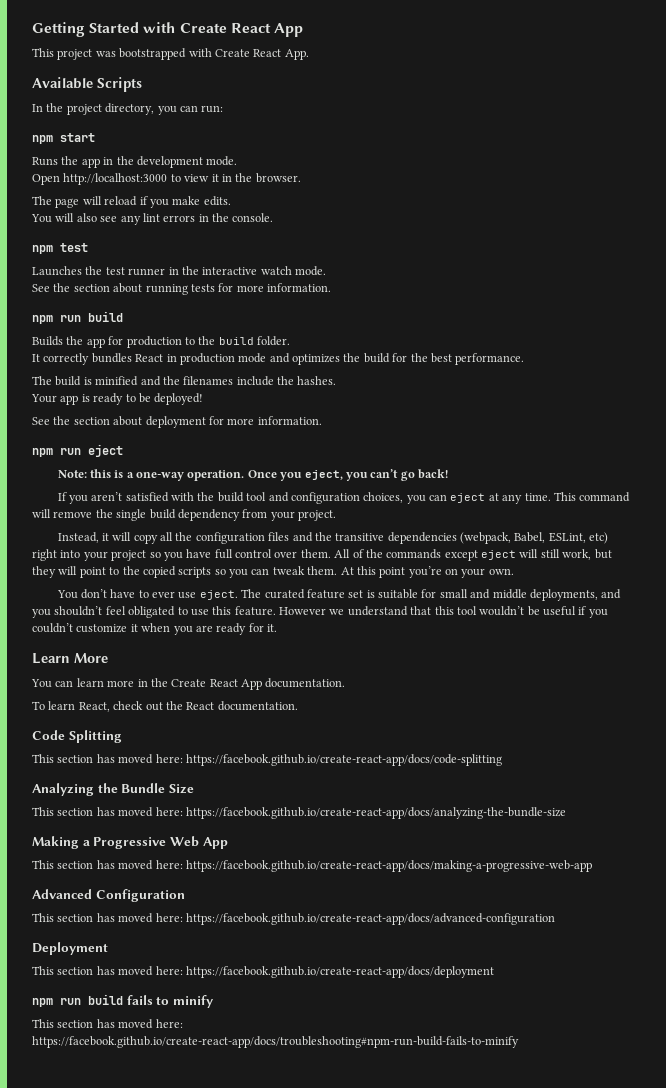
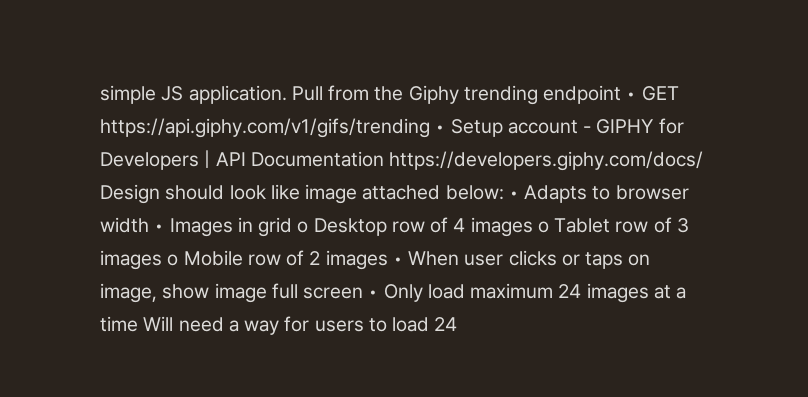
[32,22,303,37] [32,48,309,60] [32,77,142,92] [32,103,224,115] [32,133,95,144] [32,156,238,168] [32,173,301,185] [32,196,231,208] [31,213,274,225] [32,243,88,254] [32,266,326,276] [32,283,331,295] [32,311,123,324] [32,336,290,348] [32,353,525,365] [32,376,337,386] [31,393,204,405] [32,416,322,428] [32,444,123,457] [57,469,449,481] [57,492,631,504] [32,509,336,521] [57,532,609,544] [32,549,612,561] [32,566,514,578] [56,589,622,601] [32,606,608,618] [32,623,277,635] [32,653,108,664] [31,678,346,690] [32,701,298,712] [32,730,122,743] [32,754,502,766] [32,783,194,796] [32,807,566,819] [32,836,228,849] [32,860,592,872] [32,889,185,902] [32,913,555,925] [32,942,108,955] [32,966,494,978] [32,994,213,1008] [32,1019,183,1029] [32,1036,519,1048] Getting Started with Create React App // This project was bootstrapped with Create React App. // Available Scripts // In the project directory, you can run: // npm start // Runs the app in the development mode. // Open http://localhost:3000 to view it in the browser. // The page will reload if you make edits. // You will also see any lint errors in the console. // npm test // Launches the test runner in the interactive watch mode. // See the section about running tests for more information. // npm run build // Builds the app for production to the build folder. // It correctly bundles React in production mode and optimizes the build for the best performance. // The build is minified and the filenames include the hashes. // Your app is ready to be deployed! // See the section about deployment for more information. // npm run eject // Note: this is a one-way operation. Once you eject, you can’t go back! // If you aren’t satisfied with the build tool and configuration choices, you can eject at any time. This command will remove the single build dependency from your project. // Instead, it will copy all the configuration files and the transitive dependencies (webpack, Babel, ESLint, etc) right into your project so you have full control over them. All of the commands except eject will still work, but they will point to the copied scripts so you can tweak them. At this point you’re on your own. // You don’t have to ever use eject. The curated feature set is suitable for small and middle deployments, and you shouldn’t feel obligated to use this feature. However we understand that this tool wouldn’t be useful if you couldn’t customize it when you are ready for it. // Learn More // You can learn more in the Create React App documentation. // To learn React, check out the React documentation. // Code Splitting // This section has moved here: https://facebook.github.io/create-react-app/docs/code-splitting // Analyzing the Bundle Size // This section has moved here: https://facebook.github.io/create-react-app/docs/analyzing-the-bundle-size // Making a Progressive Web App // This section has moved here: https://facebook.github.io/create-react-app/docs/making-a-progressive-web-app // Advanced Configuration // This section has moved here: https://facebook.github.io/create-react-app/docs/advanced-configuration // Deployment // This section has moved here: https://facebook.github.io/create-react-app/docs/deployment // npm run build fails to minify // This section has moved here: https://facebook.github.io/create-react-app/docs/troubleshooting#npm-run-build-fails-to-minify -> [100,85,679,105] [100,118,684,138] [100,150,704,171] [100,184,689,204] [100,217,689,237] [100,250,651,270] [100,283,687,303] [100,316,458,335] simple JS application. Pull from the Giphy trending endpoint • GET https://api.giphy.com/v1/gifs/trending • Setup account - GIPHY for Developers | API Documentation https://developers.giphy.com/docs/ Design should look like image attached below: • Adapts to browser width • Images in grid o Desktop row of 4 images o Tablet row of 3 images o Mobile row of 2 images • When user clicks or taps on image, show image full screen • Only load maximum 24 images at a time Will need a way for users to load 24

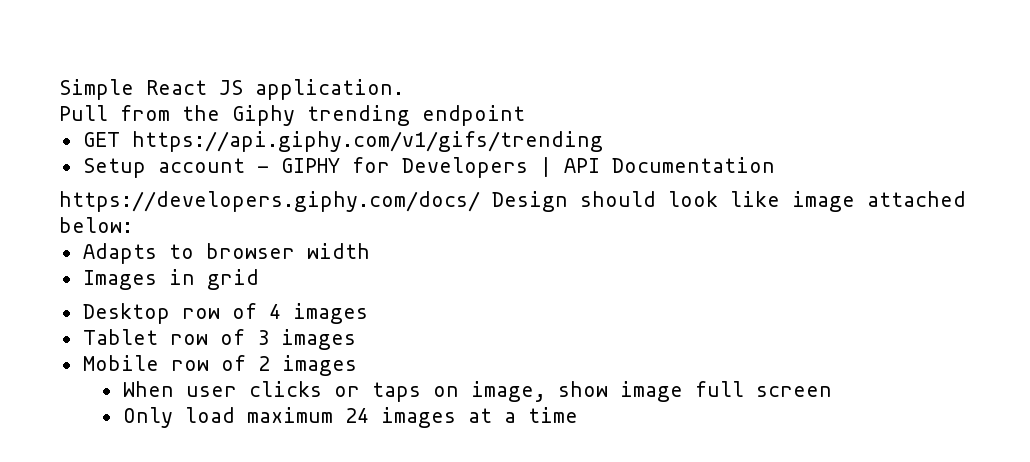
[100,85,156,104] simple -> [59,79,207,100] Simple React
(287, 94) none -> (404, 89) //
[626,92,637,100] • -> (525, 115) //
[435,125,446,133] • -> (603, 141) //
(384, 159) none -> (775, 165) //
[508,191,519,199] • -> (133, 225) //
[154,224,165,232] • -> (370, 251) //
[297,221,309,233] o -> (259, 279) //
[537,221,549,233] o -> (368, 313) //
[167,254,179,266] o -> (356, 339) //
[392,257,403,265] • -> (357, 365) //
[368,290,379,298] • -> (832, 391) //
[143,316,458,335] Will need a way for users to load 24 -> (578, 415) none

